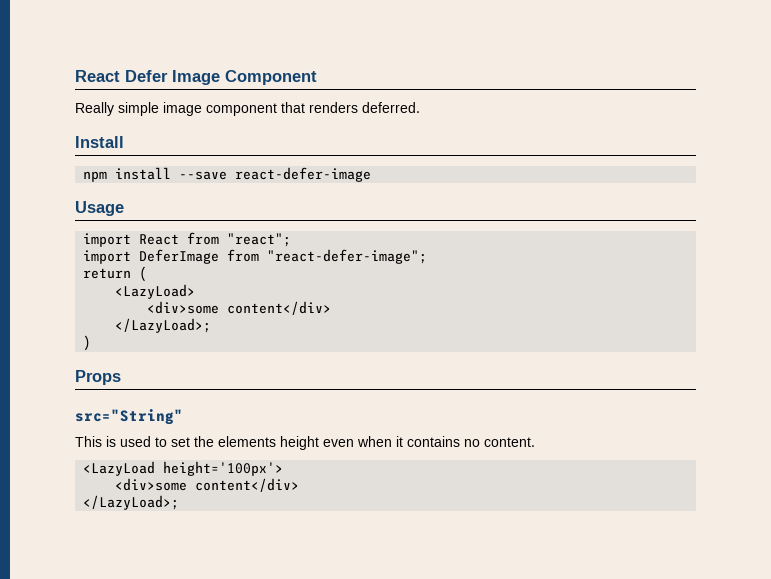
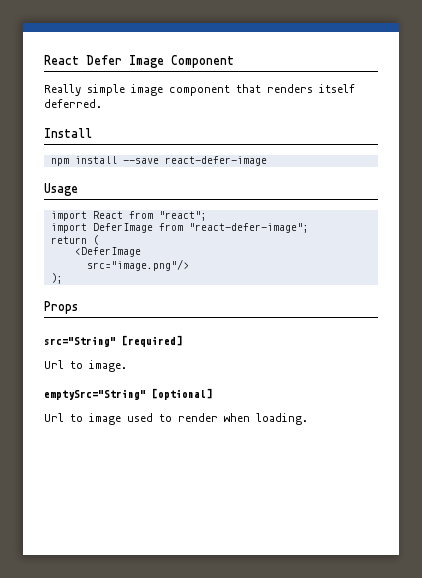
(358, 107) none -> [319,84,355,93] itself
[115,284,196,299] [147,301,332,315] [115,318,212,333] [83,335,92,351] [75,370,121,385] [75,409,183,425] [75,436,535,450] [83,461,284,476] [115,478,300,492] [83,495,180,510] <LazyLoad> // <div>some content</div> // </LazyLoad>; // ) // Props // src="String" // This is used to set the elements height even when it contains no content. // <LazyLoad height='100px'> // <div>some content</div> // </LazyLoad>; -> [74,247,141,257] [86,259,189,271] [50,273,63,284] [44,301,78,314] [44,335,182,347] [44,360,127,372] [44,388,212,400] [44,413,308,425] <DeferImage // src="image.png"/> // ); // Props // src="String" [required] // Url to image. // emptySrc="String" [optional] // Url to image used to render when loading.

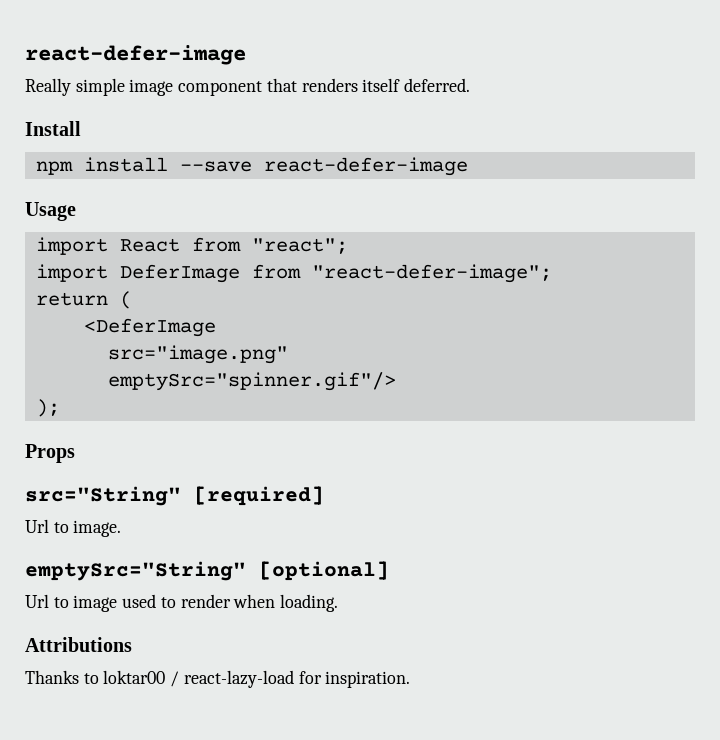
[44,55,234,68] React Defer Image Component -> [25,45,246,65] react-defer-image
[86,259,189,271] src="image.png"/> -> [107,345,288,364] [107,372,396,391] src="image.png" // emptySrc="spinner.gif"/>
(308, 419) none -> [25,637,132,652] [25,670,411,688] // Attributions // Thanks to loktar00 / react-lazy-load for inspiration.

